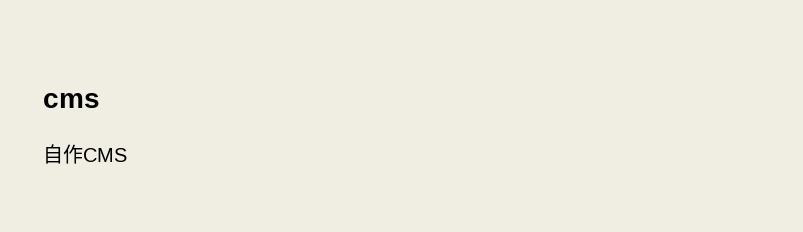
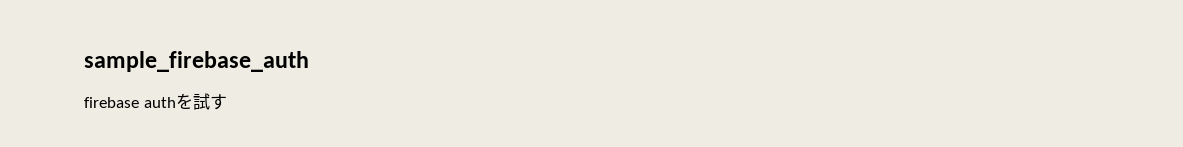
[43,93,100,108] [43,144,127,164] cms // 自作CMS -> [84,51,309,72] [84,93,227,110] sample_firebase_auth // firebase authを試す

